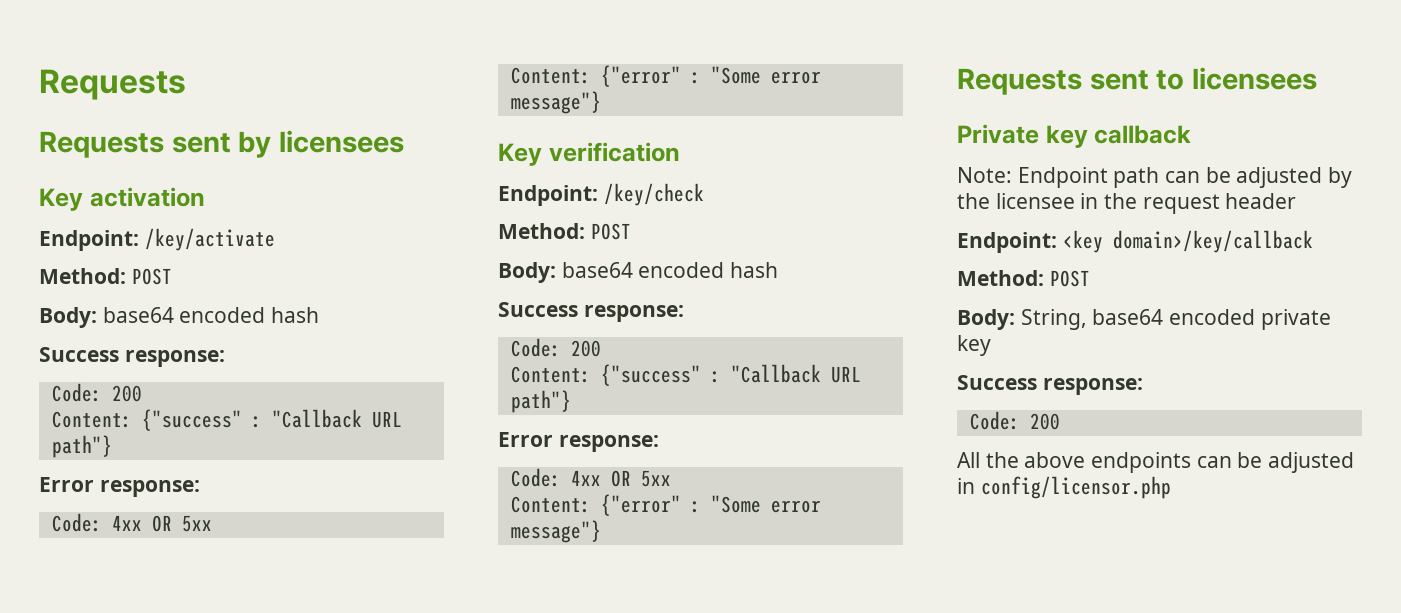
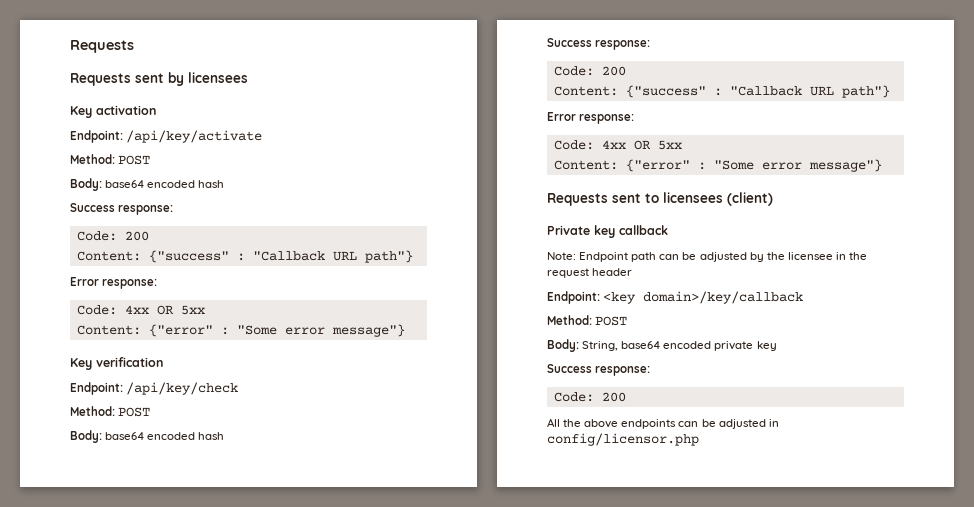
[144,228,275,251] /key/activate -> [126,130,263,143] /api/key/activate
[603,183,704,206] /key/check -> [126,382,239,395] /api/key/check
(1318, 78) none -> [727,192,773,206] (client)

